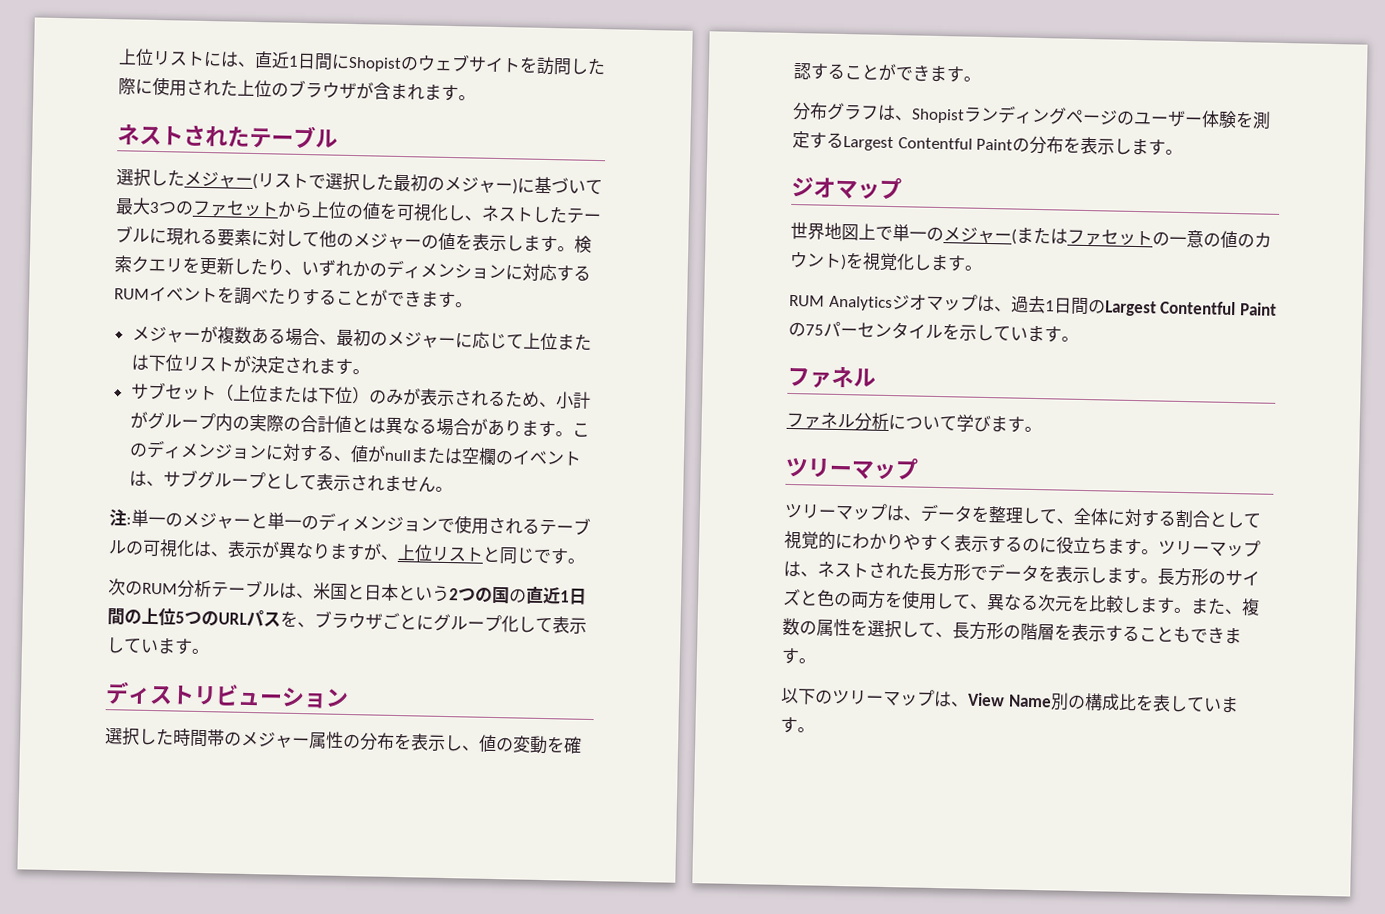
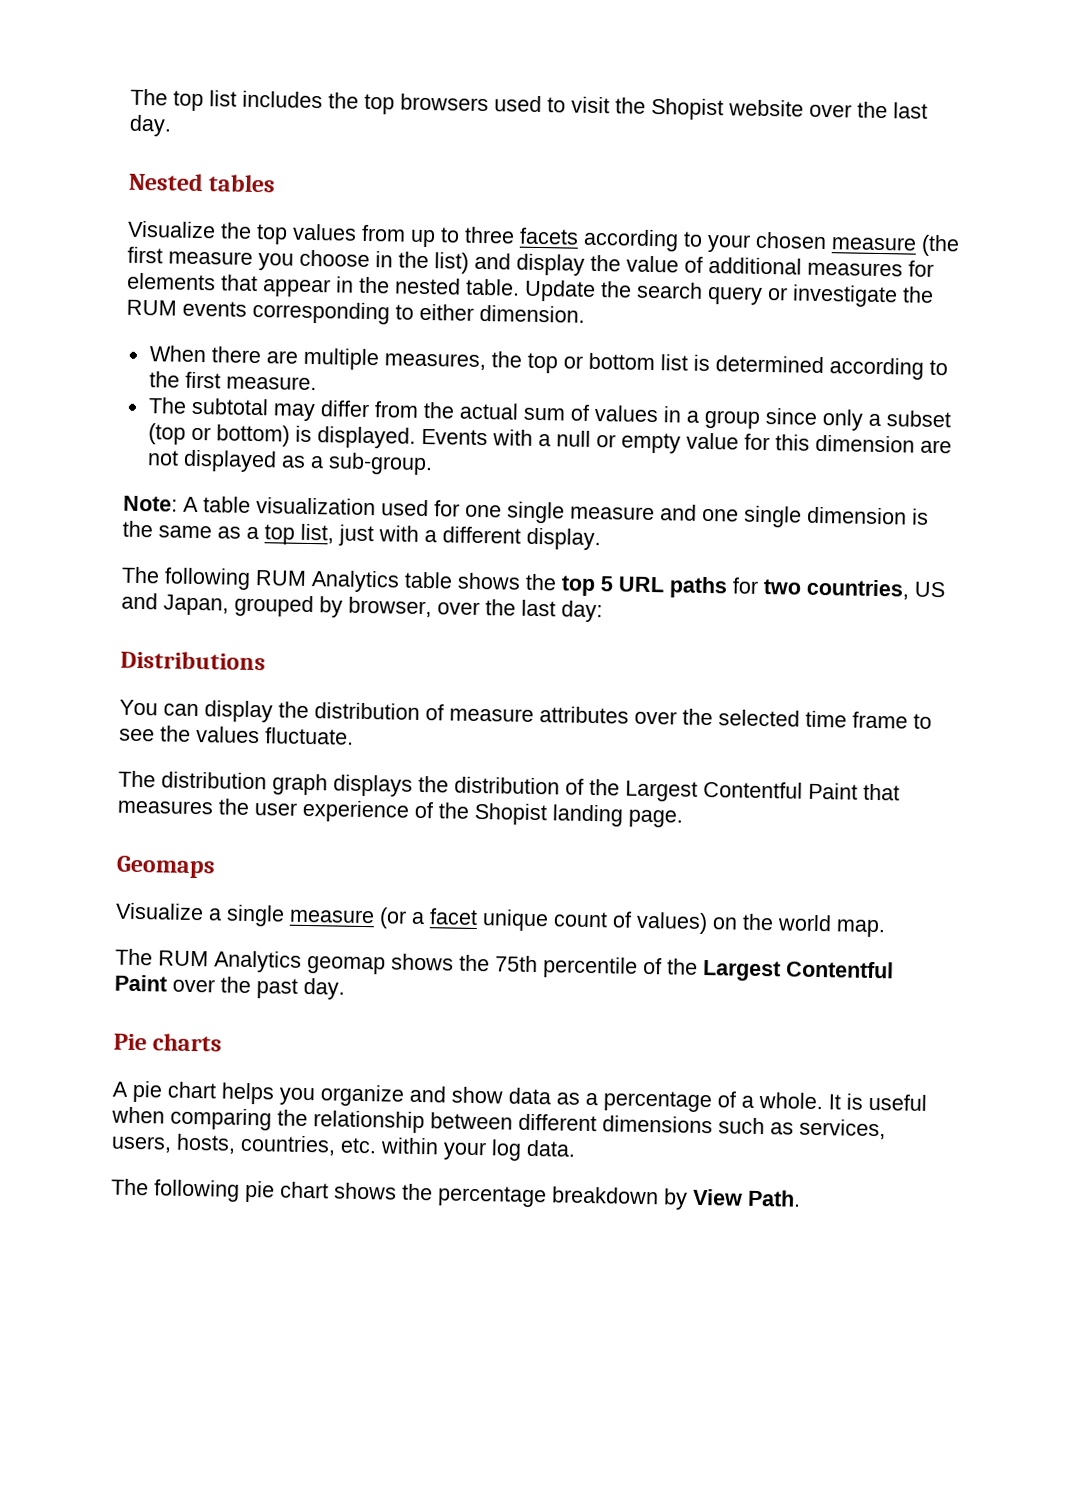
[118,48,606,76] [118,76,476,102] [117,123,338,149] [116,168,603,195] [115,197,601,224] [115,225,592,253] [114,255,591,282] [114,286,473,309] [131,325,592,351] [130,354,370,376] [130,381,591,410] [129,411,590,438] [128,439,582,466] [128,469,453,493] [109,509,591,536] [108,539,585,565] [108,578,587,605] [107,607,587,634] [106,637,209,655] [105,681,349,709] [105,727,582,755] [793,61,981,83] [792,101,1271,130] [792,130,1184,156] [791,176,902,200] [790,221,1272,249] [789,250,982,272] [789,294,1277,317] [788,321,1079,343] [787,365,876,389] [786,411,1042,433] [785,457,919,481] [784,503,1261,529] [784,530,1261,558] [783,560,1260,587] [782,588,1260,616] [782,617,1242,645] [781,647,816,665] [780,687,1239,714] [780,716,815,734] 上位リストには、直近1日間にShopistのウェブサイトを訪問した際に使用された上位のブラウザが含まれます。 // ネストされたテーブル // 選択したメジャー(リストで選択した最初のメジャー)に基づいて最大3つのファセットから上位の値を可視化し、ネストしたテーブルに現れる要素に対して他のメジャーの値を表示します。検索クエリを更新したり、いずれかのディメンションに対応するRUMイベントを調べたりすることができます。 // メジャーが複数ある場合、最初のメジャーに応じて上位または下位リストが決定されます。 // サブセット（上位または下位）のみが表示されるため、小計がグループ内の実際の合計値とは異なる場合があります。このディメンジョンに対する、値がnullまたは空欄のイベントは、サブグループとして表示されません。 // 注:単一のメジャーと単一のディメンジョンで使用されるテーブルの可視化は、表示が異なりますが、上位リストと同じです。 // 次のRUM分析テーブルは、米国と日本という2つの国の直近1日間の上位5つのURLパスを、ブラウザごとにグループ化して表示しています。 // ディストリビューション // 選択した時間帯のメジャー属性の分布を表示し、値の変動を確認することができます。 // 分布グラフは、Shopistランディングページのユーザー体験を測定するLargest Contentful Paintの分布を表示します。 // ジオマップ // 世界地図上で単一のメジャー(またはファセットの一意の値のカウント)を視覚化します。 // RUM Analyticsジオマップは、過去1日間のLargest Contentful Paintの75パーセンタイルを示しています。 // ファネル // ファネル分析について学びます。 // ツリーマップ // ツリーマップは、データを整理して、全体に対する割合として視覚的にわかりやすく表示するのに役立ちます。ツリーマップは、ネストされた長方形でデータを表示します。長方形のサイズと色の両方を使用して、異なる次元を比較します。また、複数の属性を選択して、長方形の階層を表示することもできます。 // 以下のツリーマップは、View Name別の構成比を表しています。 -> [130,88,928,121] [129,114,172,137] [128,172,277,193] [127,220,960,257] [127,246,934,277] [127,272,934,308] [126,299,585,325] [148,345,948,380] [148,371,317,391] [147,397,951,431] [147,423,952,454] [146,449,433,476] [123,495,929,528] [122,520,601,551] [121,566,945,600] [121,592,603,623] [120,650,266,671] [119,699,932,729] [119,725,354,745] [118,770,900,802] [117,798,683,828] [116,855,216,879] [115,902,886,938] [115,948,894,982] [114,974,345,1000] [113,1033,223,1052] [112,1080,927,1113] [111,1106,886,1140] [111,1133,576,1161] [111,1178,801,1210] The top list includes the top browsers used to visit the Shopist website over the last day. // Nested tables // Visualize the top values from up to three facets according to your chosen measure (the first measure you choose in the list) and display the value of additional measures for elements that appear in the nested table. Update the search query or investigate the RUM events corresponding to either dimension. // When there are multiple measures, the top or bottom list is determined according to the first measure. // The subtotal may differ from the actual sum of values in a group since only a subset (top or bottom) is displayed. Events with a null or empty value for this dimension are not displayed as a sub-group. // Note: A table visualization used for one single measure and one single dimension is the same as a top list, just with a different display. // The following RUM Analytics table shows the top 5 URL paths for two countries, US and Japan, grouped by browser, over the last day: // Distributions // You can display the distribution of measure attributes over the selected time frame to see the values fluctuate. // The distribution graph displays the distribution of the Largest Contentful Paint that measures the user experience of the Shopist landing page. // Geomaps // Visualize a single measure (or a facet unique count of values) on the world map. // The RUM Analytics geomap shows the 75th percentile of the Largest Contentful Paint over the past day. // Pie charts // A pie chart helps you organize and show data as a percentage of a whole. It is useful when comparing the relationship between different dimensions such as services, users, hosts, countries, etc. within your log data. // The following pie chart shows the percentage breakdown by View Path.

